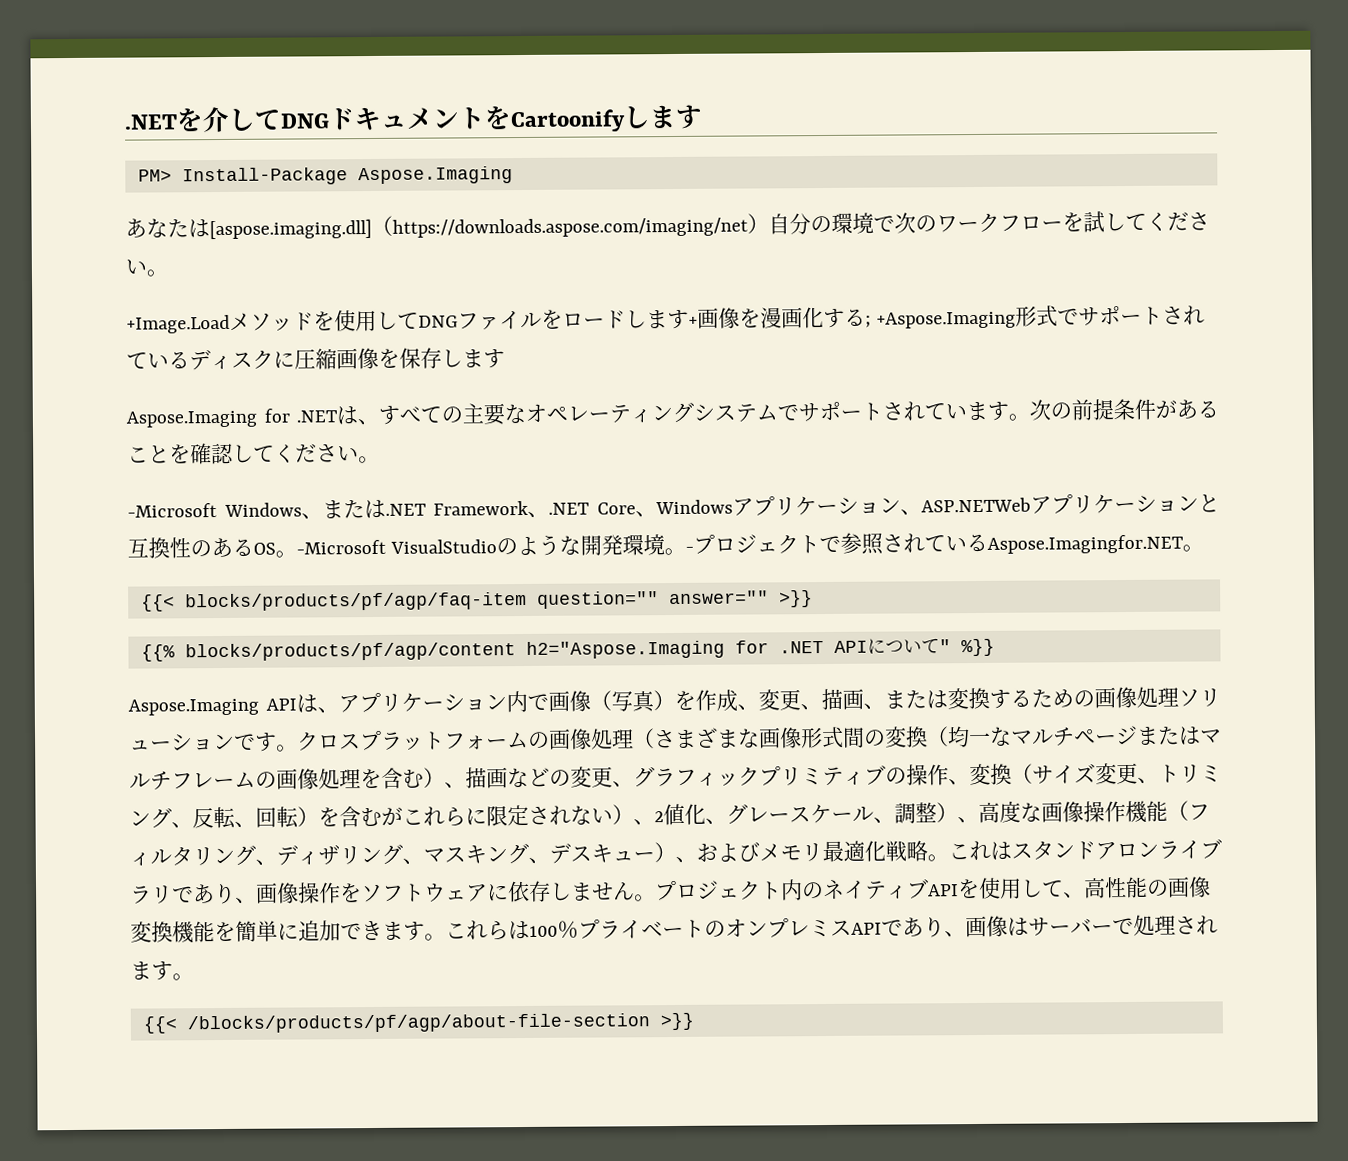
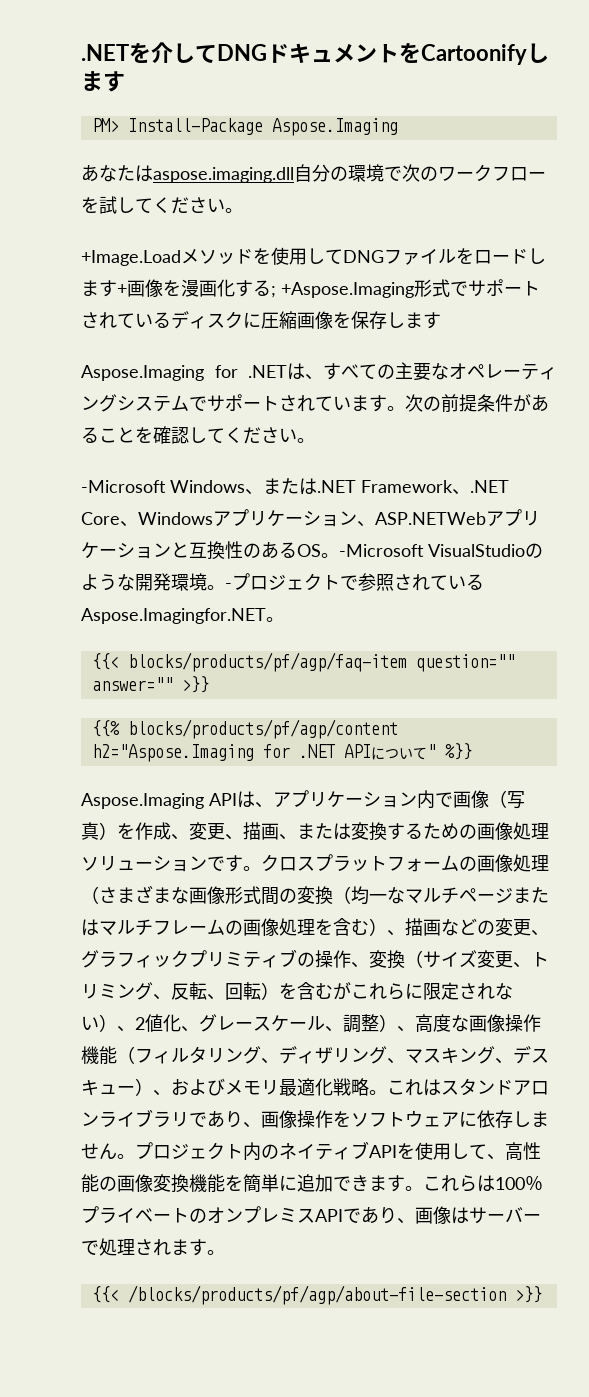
[209,213,769,240] [aspose.imaging.dll]（https://downloads.aspose.com/imaging/net） -> [153,167,294,183] aspose.imaging.dll

